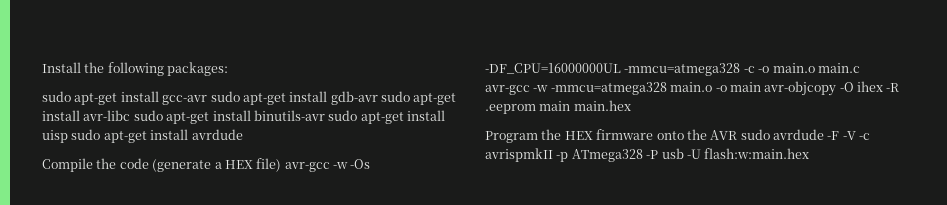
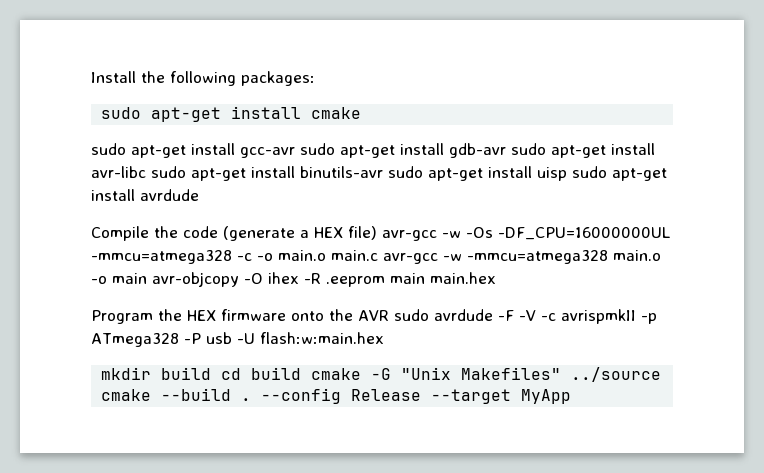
(229, 69) none -> [101,106,362,122] // sudo apt-get install cmake
(810, 153) none -> [101,367,662,382] [101,388,572,404] // mkdir build cd build cmake -G "Unix Makefiles" ../source cmake --build . --config Release --target MyApp

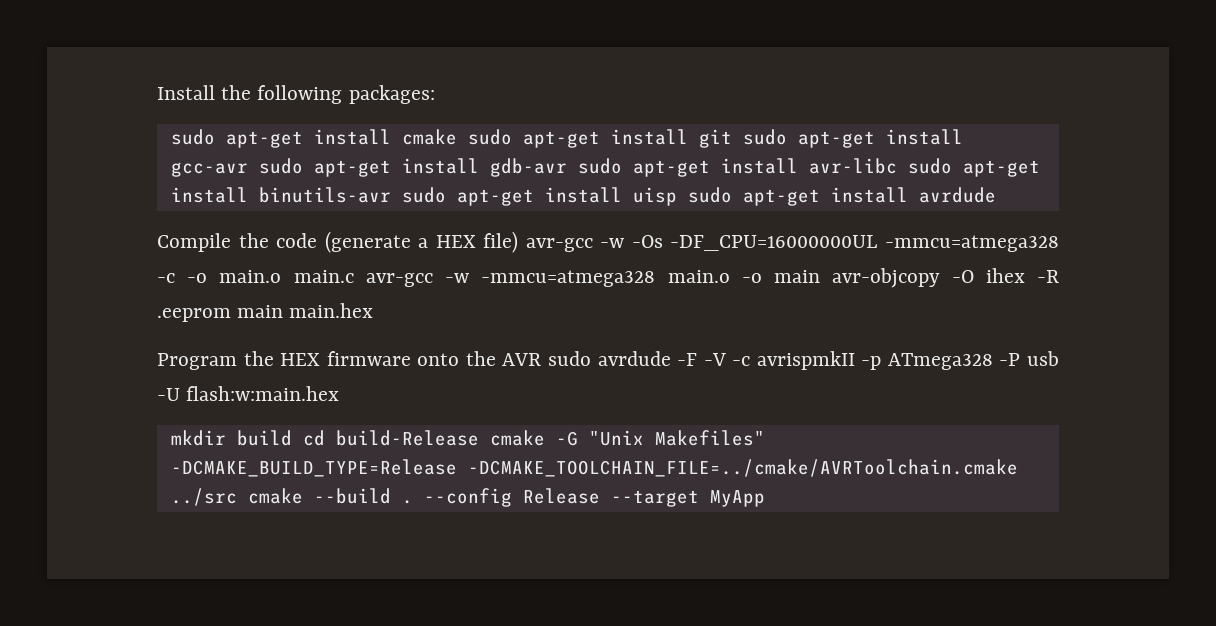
(362, 113) // -> [467,129,732,148] sudo apt-get install git
[251,367,302,380] build -> [335,430,479,446] build-Release
[571,367,662,382] ../source -> [170,459,1018,477] [170,488,237,506] -DCMAKE_BUILD_TYPE=Release -DCMAKE_TOOLCHAIN_FILE=../cmake/AVRToolchain.cmake ../src

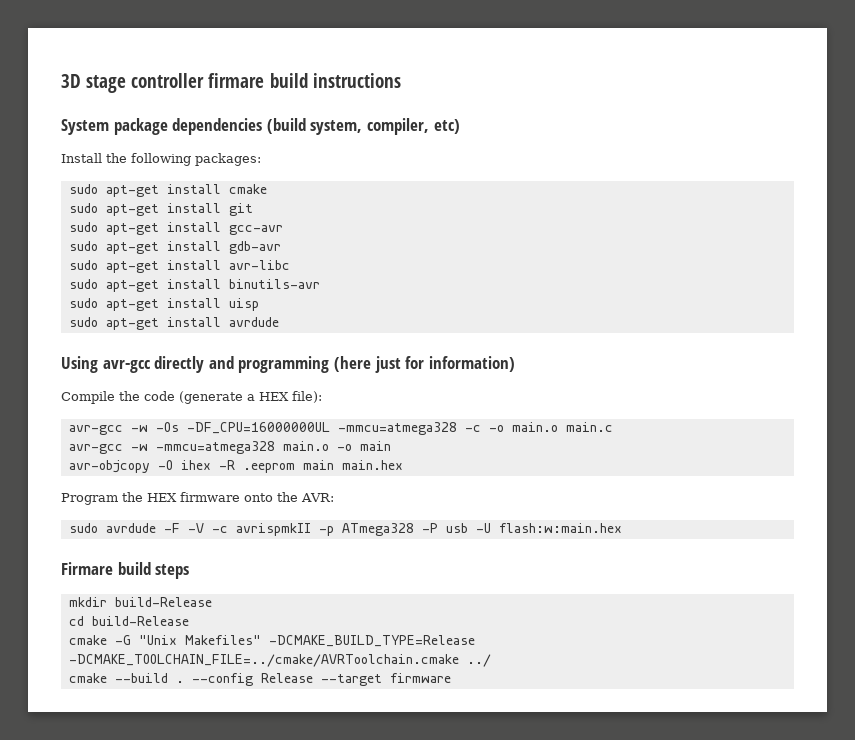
(157, 92) none -> [61,73,401,93] [61,118,460,135] 3D stage controller firmare build instructions // System package dependencies (build system, compiler, etc) //
(457, 137) none -> (267, 189) //
(732, 138) none -> (253, 209) //
(248, 169) none -> (283, 230) //
(567, 167) none -> (281, 247) //
(897, 166) none -> (290, 265) //
(391, 195) none -> (320, 284) //
(677, 196) none -> (259, 304) //
(996, 195) none -> [61,356,515,373] // Using avr-gcc directly and programming (here just for information)
[483,231,519,253] file) -> [292,391,322,403] file): //
(354, 276) none -> (613, 427) //
(821, 276) none -> (391, 446) //
[502,353,542,366] AVR -> [301,493,334,502] AVR: //
(340, 393) none -> [61,562,190,579] // Firmare build steps
[236,430,292,446] build -> [114,597,212,607] build-Release //
(479, 438) none -> (189, 621) //
[170,488,237,506] ../src -> [466,654,491,667] ../ //
[709,490,765,507] MyApp -> [389,673,451,683] firmware

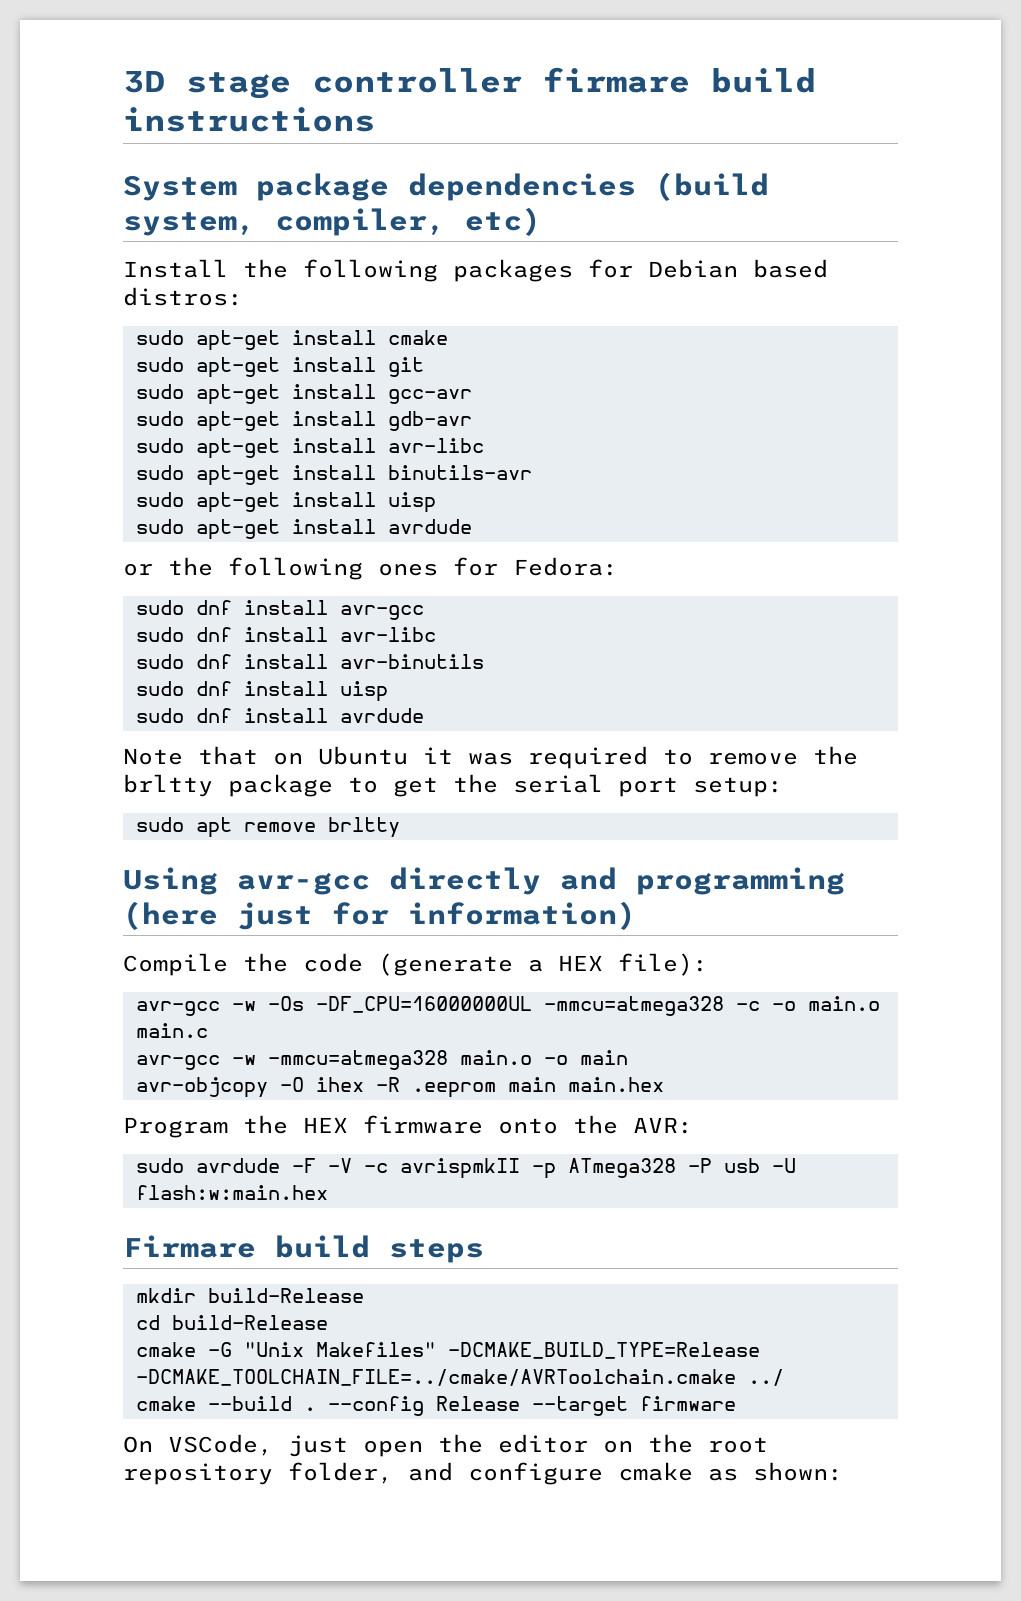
[195,153,261,166] packages: -> [453,259,828,282] [123,287,243,306] packages for Debian based distros:
(279, 322) none -> [123,557,618,580] [135,600,424,620] [135,627,436,642] [135,654,484,669] [135,681,388,702] [135,708,424,723] [123,746,858,769] [123,774,783,797] [135,817,400,838] // or the following ones for Fedora: // sudo dnf install avr-gcc // sudo dnf install avr-libc // sudo dnf install avr-binutils // sudo dnf install uisp // sudo dnf install avrdude // Note that on Ubuntu it was required to remove the brltty package to get the serial port setup: // sudo apt remove brltty
(451, 678) none -> [123,1434,768,1457] [123,1462,843,1485] // On VSCode, just open the editor on the root repository folder, and configure cmake as shown:

